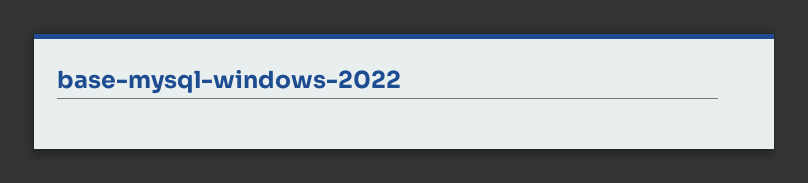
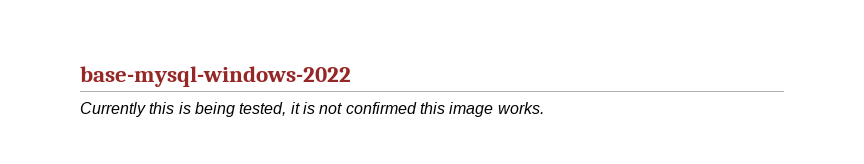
(401, 81) none -> [80,102,544,117] // Currently this is being tested, it is not confirmed this image works.

